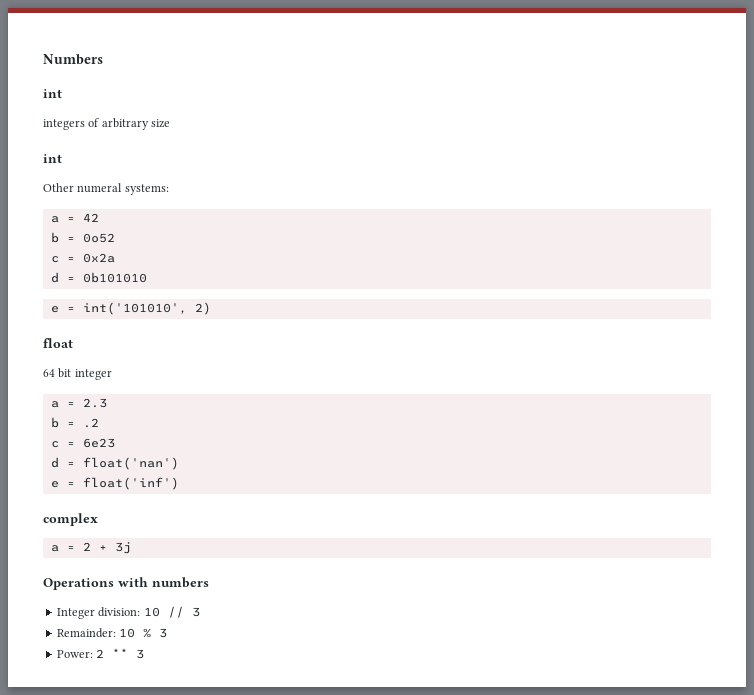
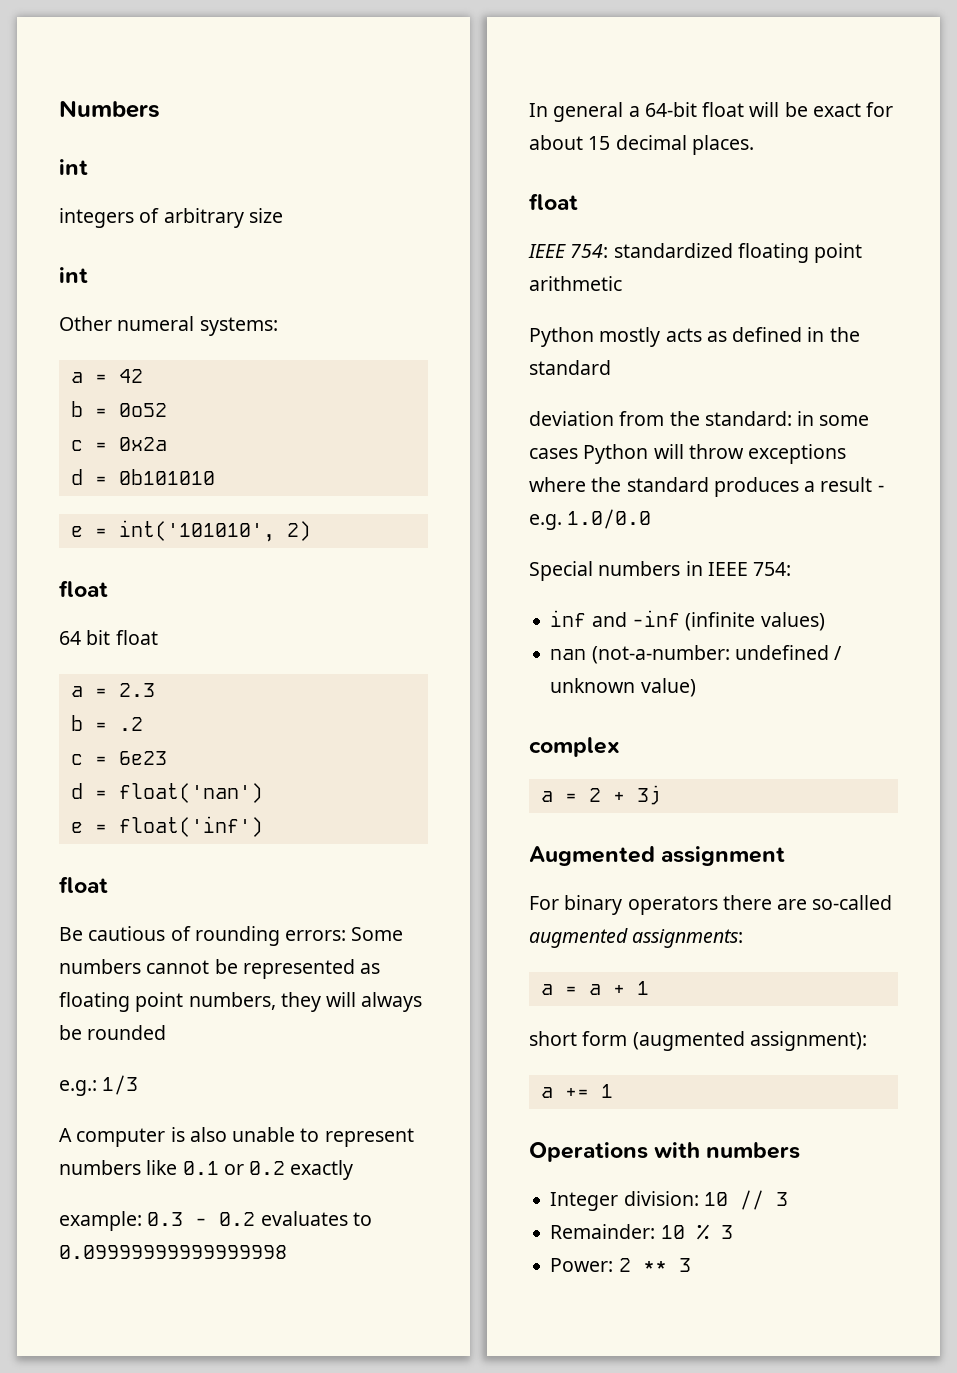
[74,369,112,380] integer -> [115,630,158,645] float
(179, 483) none -> [59,876,108,893] [59,926,404,946] [59,959,381,979] [59,992,423,1012] [59,1025,167,1040] [59,1075,139,1096] [59,1127,414,1147] [59,1160,354,1180] [59,1211,372,1231] [59,1245,287,1259] [529,102,894,122] [529,135,754,155] [529,193,578,210] [528,243,863,263] [529,276,622,291] [529,327,860,347] [529,360,611,375] [529,411,870,426] [529,444,847,464] [529,477,884,497] [529,509,652,530] [529,561,792,581] [550,610,825,631] [550,645,843,664] [550,678,696,697] // float // Be cautious of rounding errors: Some numbers cannot be represented as floating point numbers, they will always be rounded // e.g.: 1/3 // A computer is also unable to represent numbers like 0.1 or 0.2 exactly // example: 0.3 - 0.2 evaluates to 0.09999999999999998 // In general a 64-bit float will be exact for about 15 decimal places. // float // IEEE 754: standardized floating point arithmetic // Python mostly acts as defined in the standard // deviation from the standard: in some cases Python will throw exceptions where the standard produces a result - e.g. 1.0/0.0 // Special numbers in IEEE 754: // inf and -inf (infinite values) // nan (not-a-number: undefined / unknown value)
(131, 548) none -> [529,846,786,866] [529,895,893,915] [529,928,744,948] [540,981,649,995] [529,1031,867,1051] [540,1084,613,1098] // Augmented assignment // For binary operators there are so-called augmented assignments: // a = a + 1 // short form (augmented assignment): // a += 1

